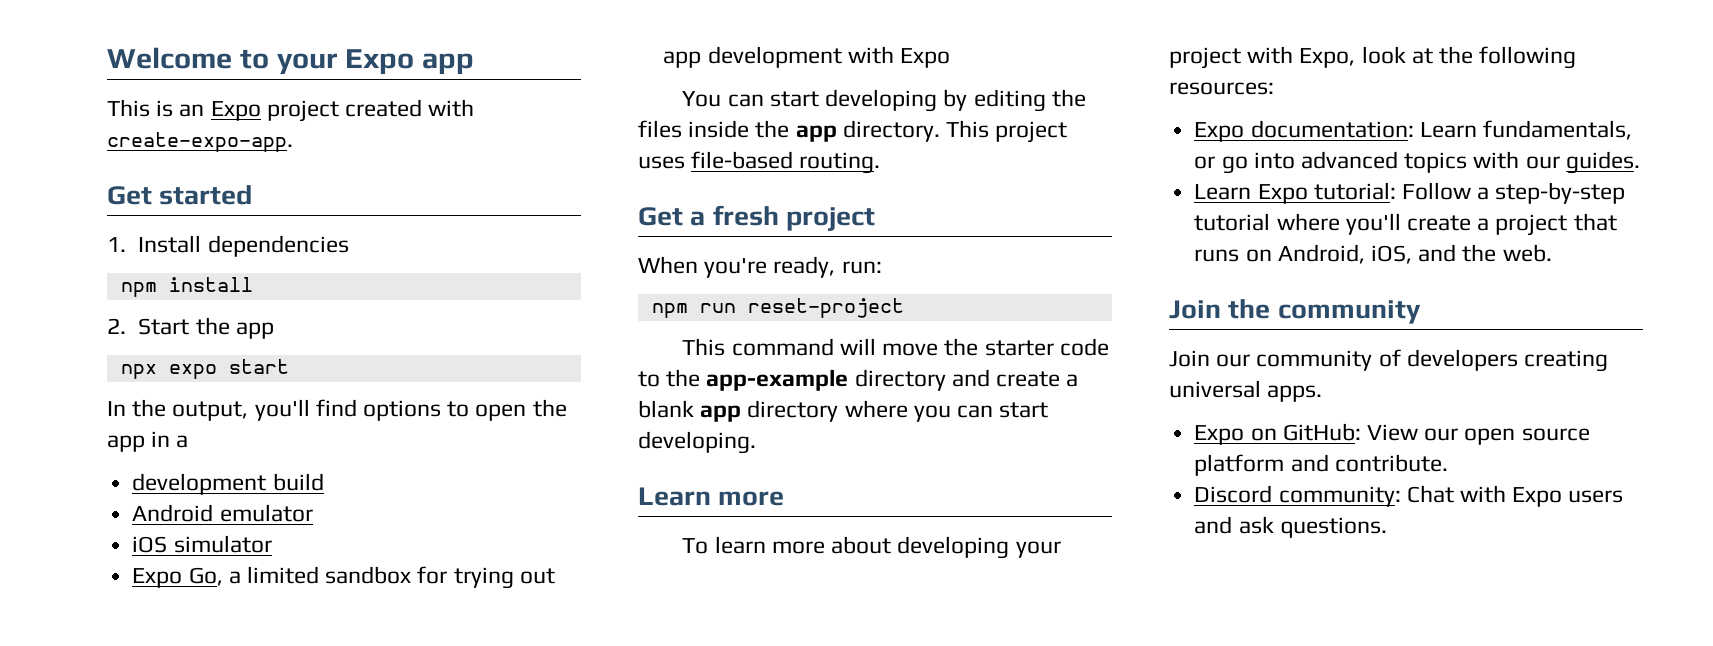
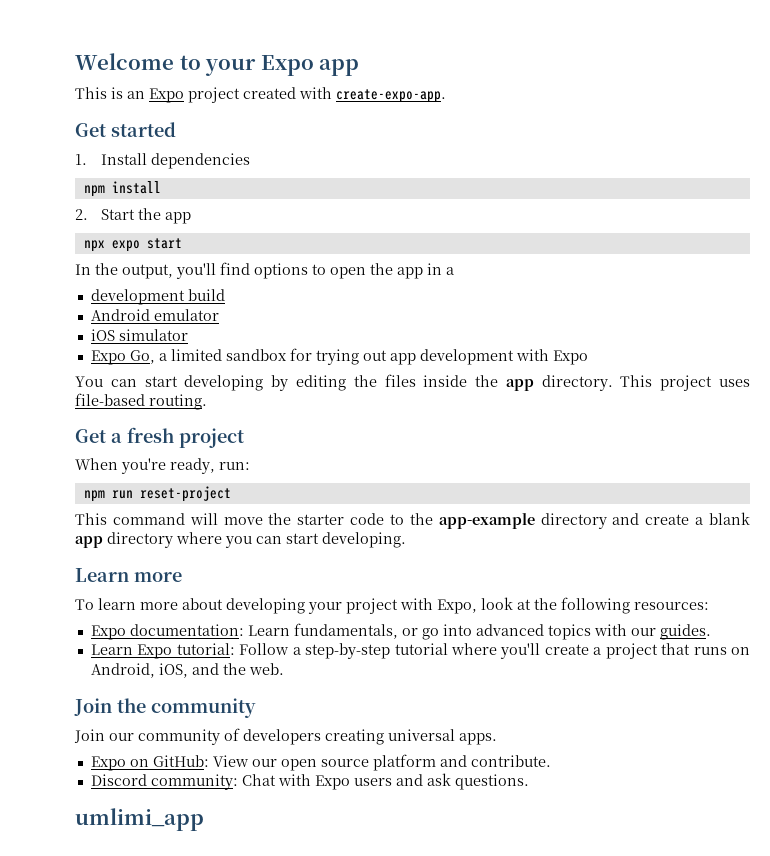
(1387, 527) none -> [75,808,204,831] // umlimi_app

